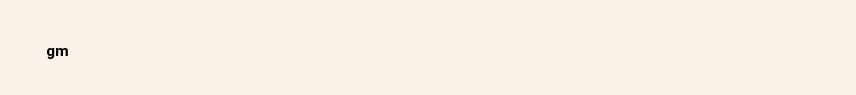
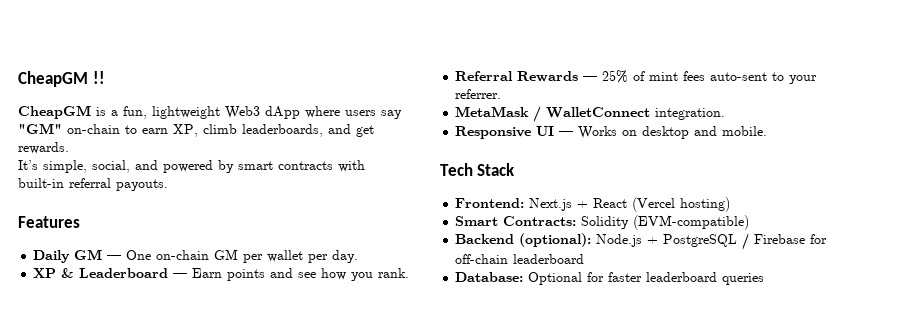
[46,48,69,59] gm -> [18,71,105,87] [18,105,402,119] [18,123,374,137] [18,142,69,154] [18,160,365,173] [18,178,168,191] [18,216,80,228] [33,249,359,263] [33,268,410,281] [455,70,818,84] [455,89,502,99] [455,106,726,122] [455,126,768,139] [440,163,516,176] [455,197,731,212] [455,215,750,230] [455,233,828,250] [455,254,585,264] [455,272,765,285] CheapGM !! // CheapGM is a fun, lightweight Web3 dApp where users say "GM" on-chain to earn XP, climb leaderboards, and get rewards. // It’s simple, social, and powered by smart contracts with built-in referral payouts. // Features // Daily GM — One on-chain GM per wallet per day. // XP & Leaderboard — Earn points and see how you rank. // Referral Rewards — 25% of mint fees auto-sent to your referrer. // MetaMask / WalletConnect integration. // Responsive UI — Works on desktop and mobile. // Tech Stack // Frontend: Next.js + React (Vercel hosting) // Smart Contracts: Solidity (EVM-compatible) // Backend (optional): Node.js + PostgreSQL / Firebase for off-chain leaderboard // Database: Optional for faster leaderboard queries

